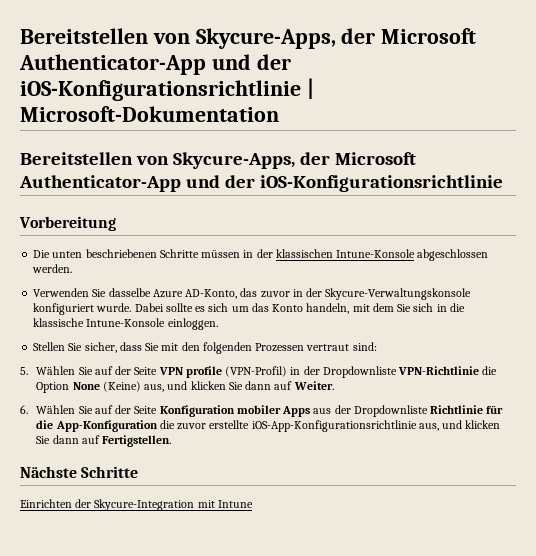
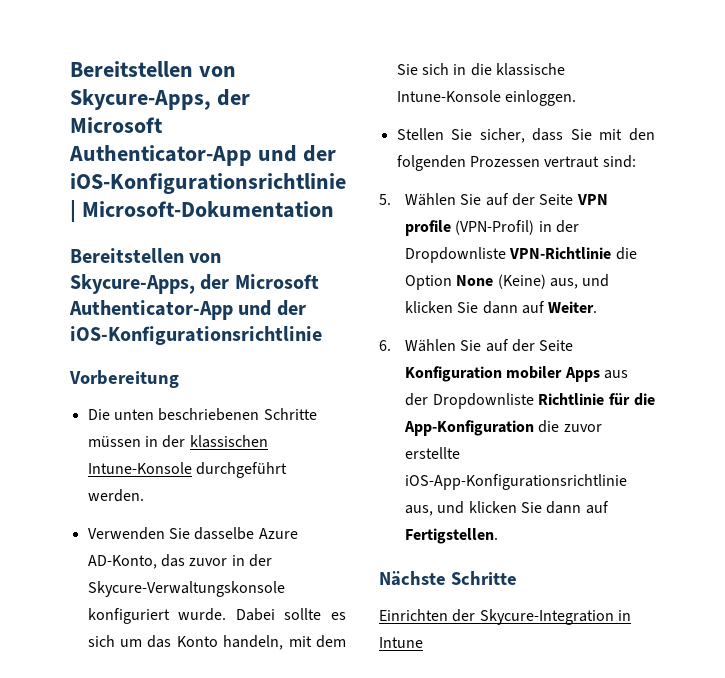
[417,249,489,261] abgeschlossen -> [195,462,287,478] durchgeführt
[197,500,215,508] mit -> [617,610,631,621] in

